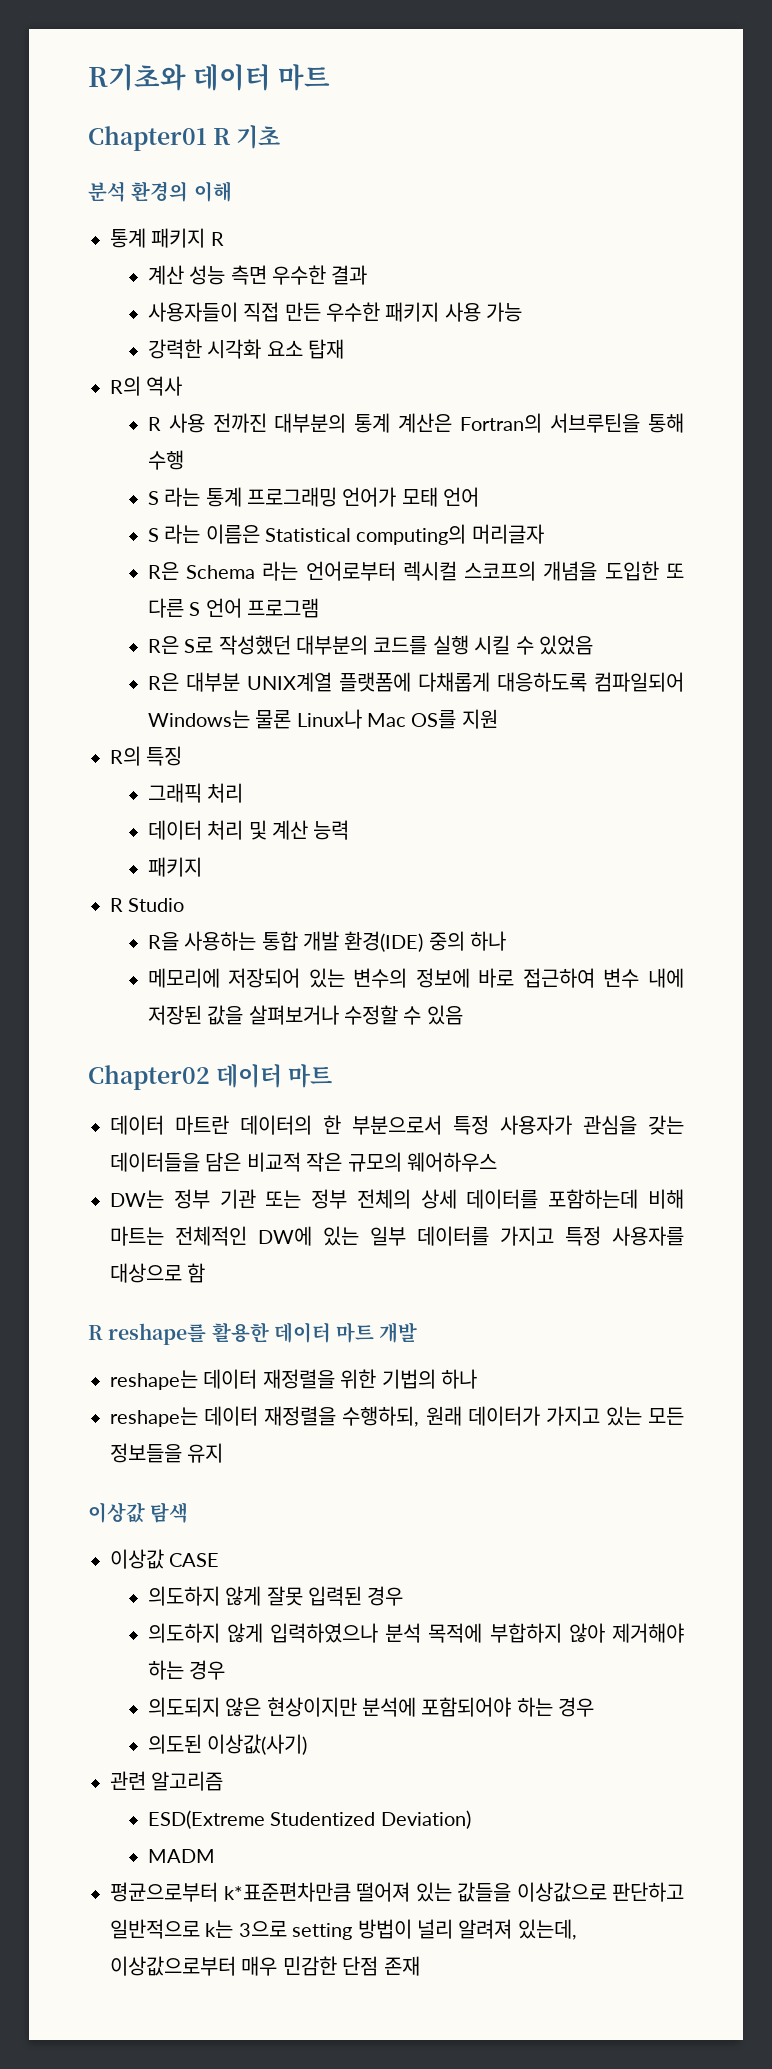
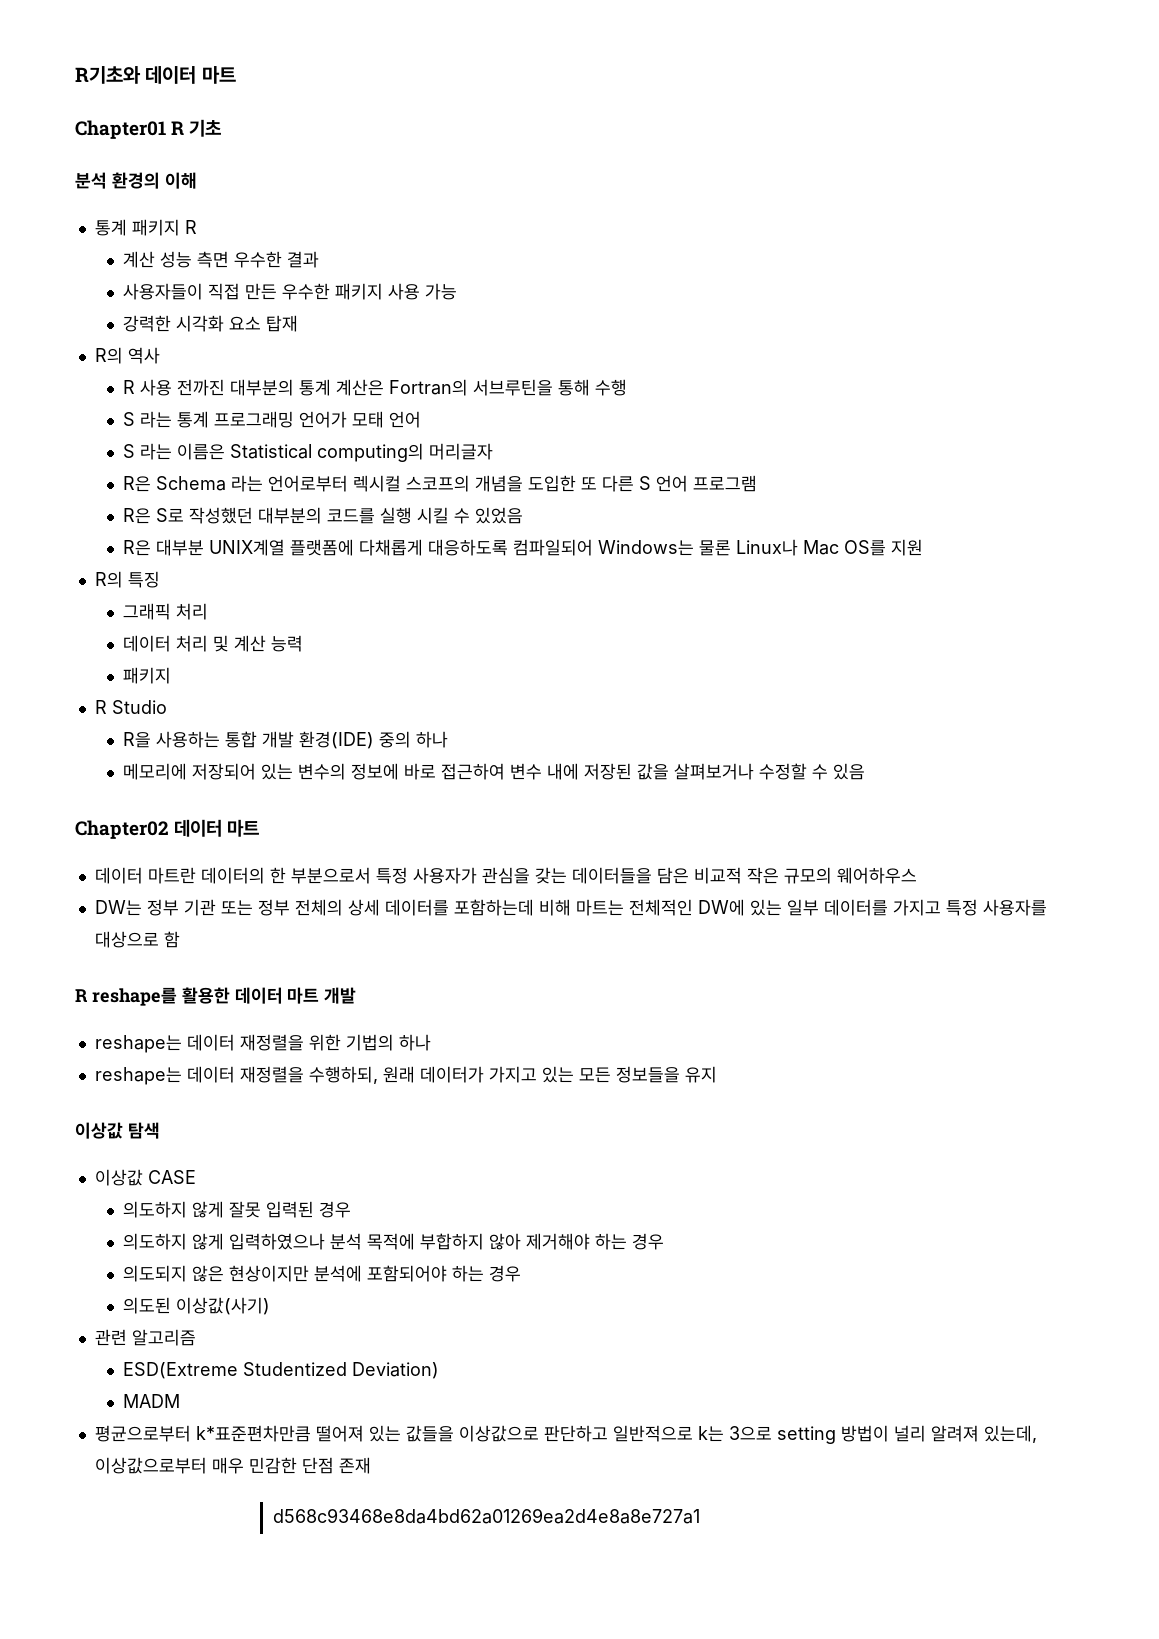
(420, 1966) none -> [272,1508,700,1524] // d568c93468e8da4bd62a01269ea2d4e8a8e727a1

